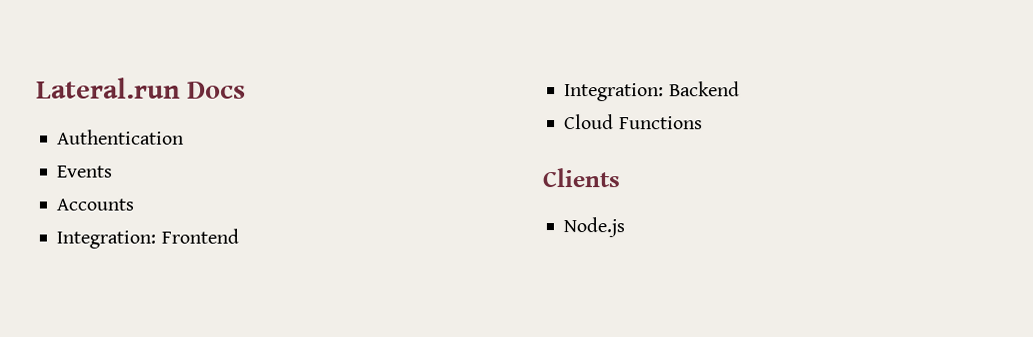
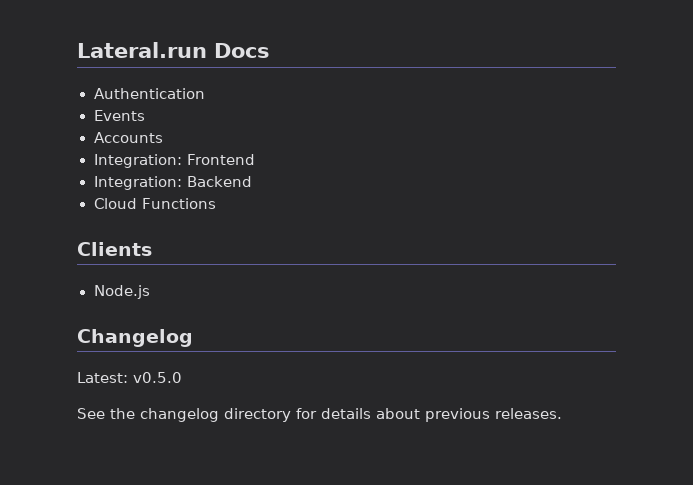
(626, 227) none -> [77,329,193,347] [77,372,182,383] [77,408,562,422] // Changelog // Latest: v0.5.0 // See the changelog directory for details about previous releases.

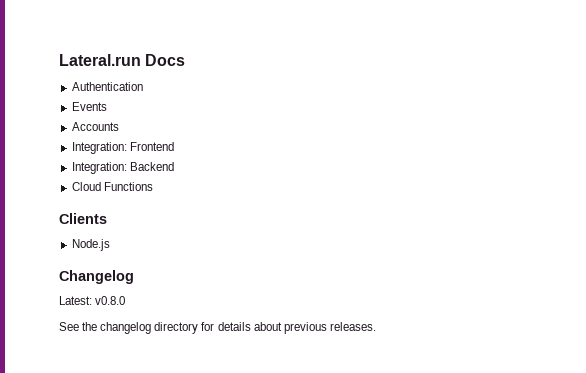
[133,372,182,383] v0.5.0 -> [95,296,126,305] v0.8.0

